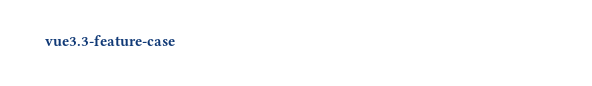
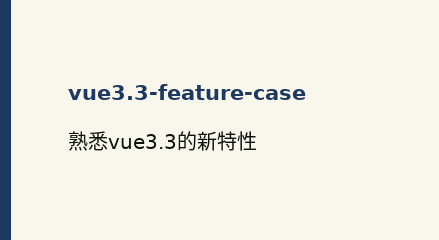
(175, 40) none -> [68,131,257,151] // 熟悉vue3.3的新特性

